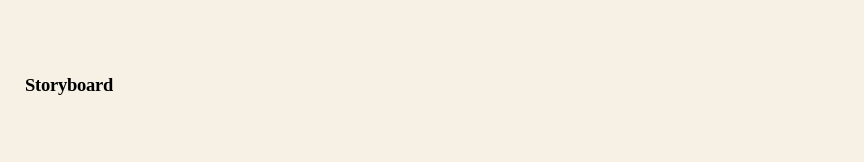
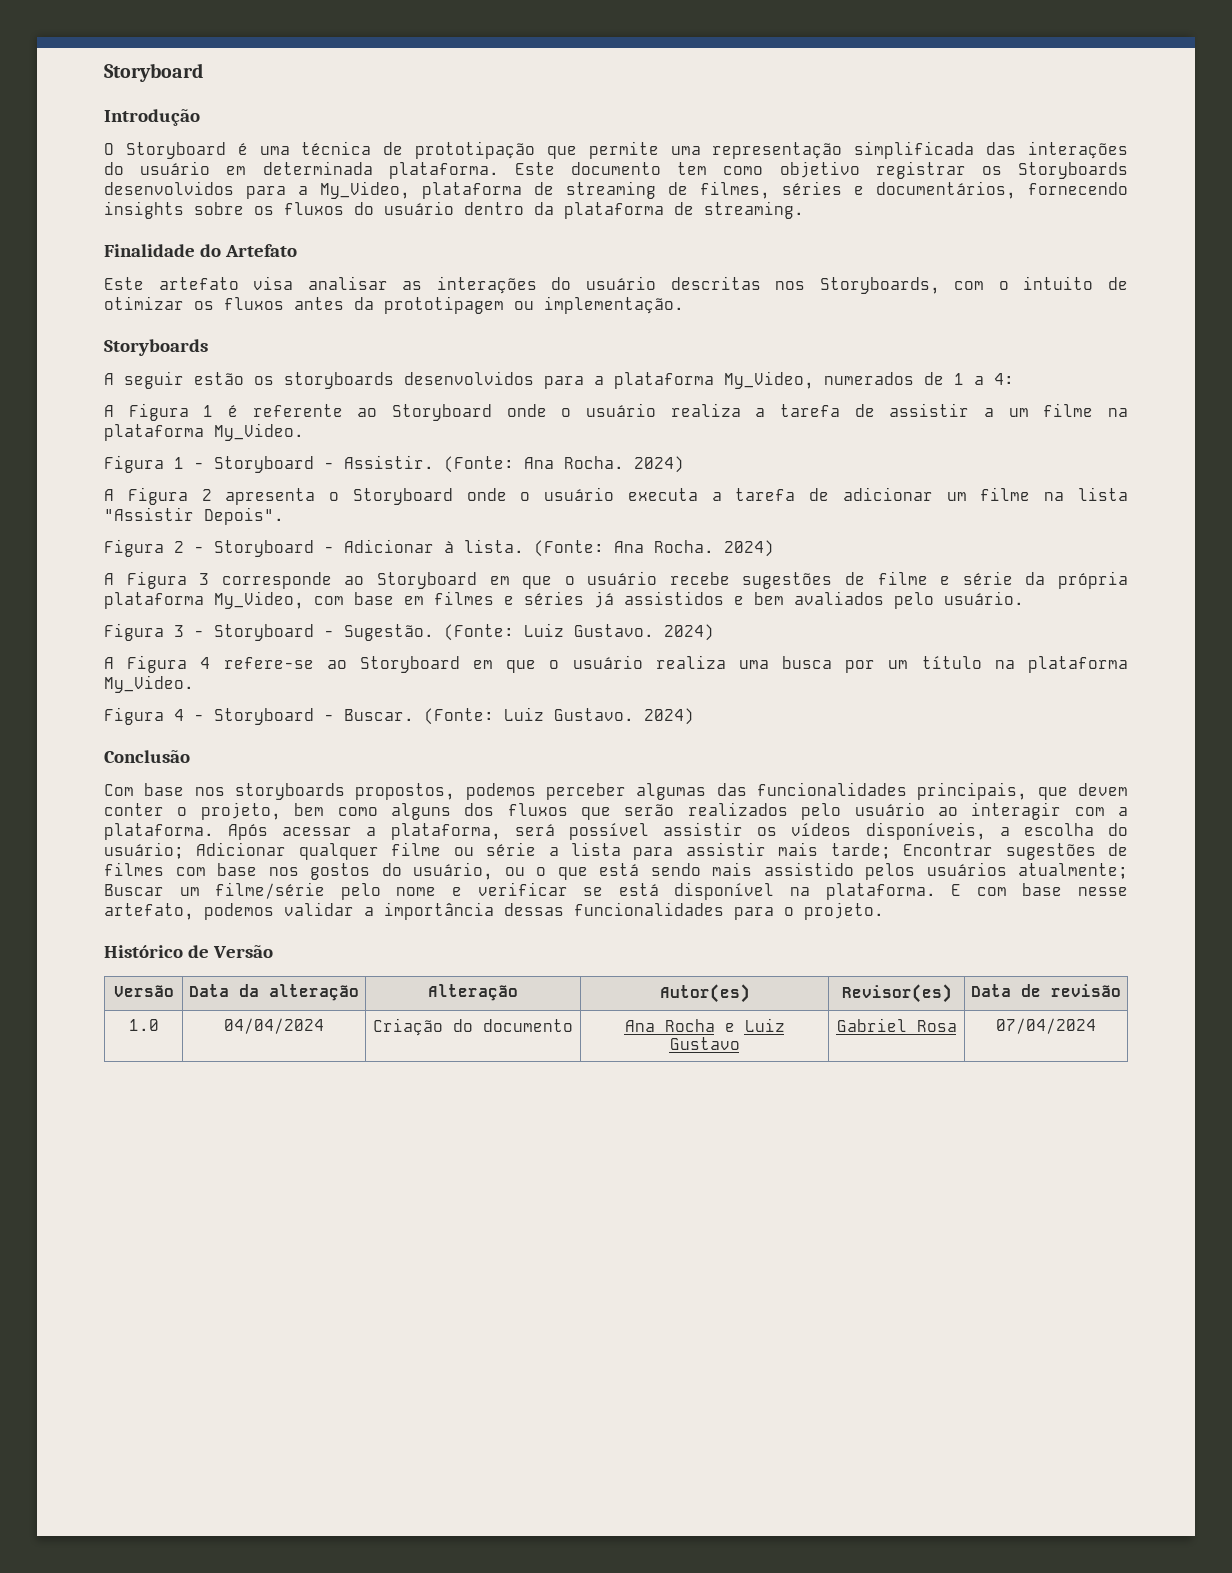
[25,78,114,95] Storyboard -> [104,63,203,82] [104,109,200,126] [104,141,1128,159] [104,161,1128,179] [104,181,1128,199] [104,201,804,219] [104,244,297,257] [104,276,1128,294] [104,296,684,314] [104,339,208,356] [104,371,1014,389] [104,403,1128,421] [104,423,304,441] [104,455,684,473] [104,487,1128,505] [104,507,284,525] [104,539,774,557] [104,571,1129,589] [104,591,1024,609] [104,623,714,641] [104,655,1128,673] [104,675,194,693] [104,707,694,725] [104,750,190,763] [104,782,1129,800] [104,802,1128,820] [104,822,1129,840] [104,842,1129,860] [104,862,1128,880] [104,882,1129,900] [104,902,884,920] [104,945,273,958] [113,985,174,997] [189,984,359,1001] [427,984,518,1001] [659,984,750,1003] [841,984,952,1003] [971,984,1121,997] [128,1019,159,1031] [224,1018,324,1034] [372,1018,573,1036] [624,1018,785,1032] [669,1037,740,1050] [836,1018,957,1032] [996,1018,1096,1034] Storyboard // Introdução // O Storyboard é uma técnica de prototipação que permite uma representação simplificada das interações do usuário em determinada plataforma. Este documento tem como objetivo registrar os Storyboards desenvolvidos para a My_Video, plataforma de streaming de filmes, séries e documentários, fornecendo insights sobre os fluxos do usuário dentro da plataforma de streaming. // Finalidade do Artefato // Este artefato visa analisar as interações do usuário descritas nos Storyboards, com o intuito de otimizar os fluxos antes da prototipagem ou implementação. // Storyboards // A seguir estão os storyboards desenvolvidos para a plataforma My_Video, numerados de 1 a 4: // A Figura 1 é referente ao Storyboard onde o usuário realiza a tarefa de assistir a um filme na plataforma My_Video. // Figura 1 - Storyboard - Assistir. (Fonte: Ana Rocha. 2024) // A Figura 2 apresenta o Storyboard onde o usuário executa a tarefa de adicionar um filme na lista "Assistir Depois". // Figura 2 - Storyboard - Adicionar à lista. (Fonte: Ana Rocha. 2024) // A Figura 3 corresponde ao Storyboard em que o usuário recebe sugestões de filme e série da própria plataforma My_Video, com base em filmes e séries já assistidos e bem avaliados pelo usuário. // Figura 3 - Storyboard - Sugestão. (Fonte: Luiz Gustavo. 2024) // A Figura 4 refere-se ao Storyboard em que o usuário realiza uma busca por um título na plataforma My_Video. // Figura 4 - Storyboard - Buscar. (Fonte: Luiz Gustavo. 2024) // Conclusão // Com base nos storyboards propostos, podemos perceber algumas das funcionalidades principais, que devem conter o projeto, bem como alguns dos fluxos que serão realizados pelo usuário ao interagir com a plataforma. Após acessar a plataforma, será possível assistir os vídeos disponíveis, a escolha do usuário; Adicionar qualquer filme ou série a lista para assistir mais tarde; Encontrar sugestões de filmes com base nos gostos do usuário, ou o que está sendo mais assistido pelos usuários atualmente; Buscar um filme/série pelo nome e verificar se está disponível na plataforma. E com base nesse artefato, podemos validar a importância dessas funcionalidades para o projeto. // Histórico de Versão // Versão | Data da alteração | Alteração | Autor(es) | Revisor(es) | Data de revisão // 1.0 | 04/04/2024 | Criação do documento | Ana Rocha e Luiz Gustavo | Gabriel Rosa | 07/04/2024

